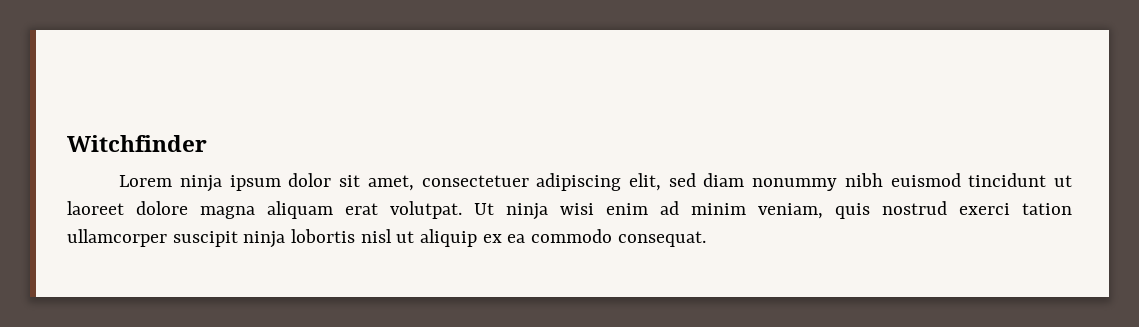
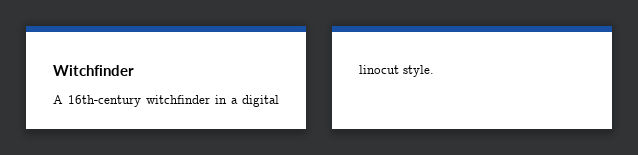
[119,173,1073,192] [67,201,1072,220] [67,229,706,248] Lorem ninja ipsum dolor sit amet, consectetuer adipiscing elit, sed diam nonummy nibh euismod tincidunt ut laoreet dolore magna aliquam erat volutpat. Ut ninja wisi enim ad minim veniam, quis nostrud exerci tation ullamcorper suscipit ninja lobortis nisl ut aliquip ex ea commodo consequat. -> [53,95,279,107] [359,65,434,77] A 16th-century witchfinder in a digital linocut style.

